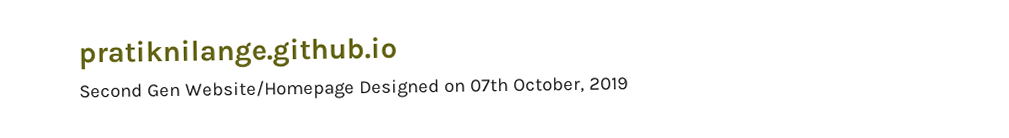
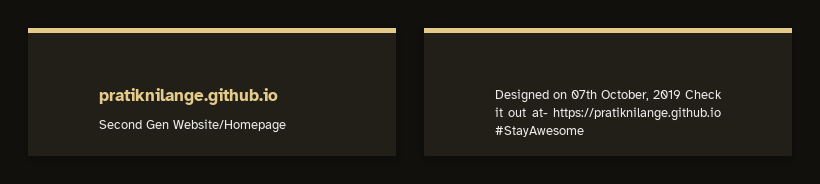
(629, 84) none -> [685,90,722,99] [495,107,721,121] [495,126,584,137] Check it out at- https://pratiknilange.github.io #StayAwesome

